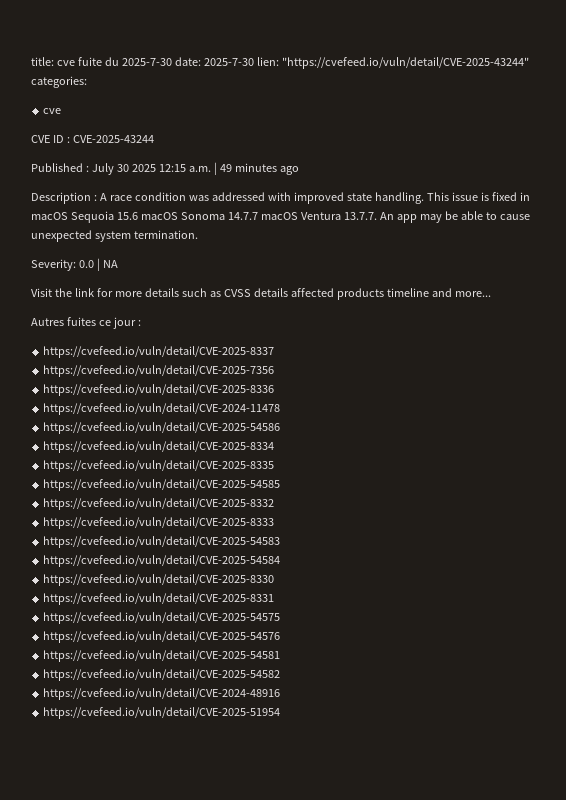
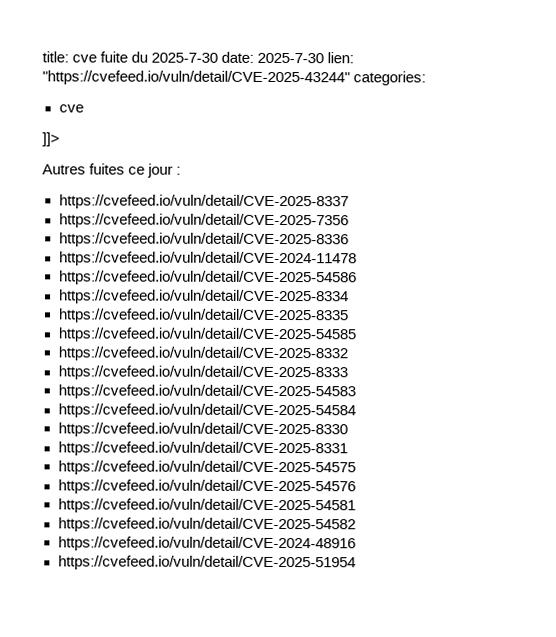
[31,135,154,143] [31,162,299,175] [31,192,530,204] [31,211,530,223] [31,230,198,242] [31,258,118,271] [31,288,491,300] CVE ID : CVE-2025-43244 // Published : July 30 2025 12:15 a.m. | 49 minutes ago // Description : A race condition was addressed with improved state handling. This issue is fixed in macOS Sequoia 15.6 macOS Sonoma 14.7.7 macOS Ventura 13.7.7. An app may be able to cause unexpected system termination. // Severity: 0.0 | NA // Visit the link for more details such as CVSS details affected products timeline and more... -> [42,132,60,147] ]]>

